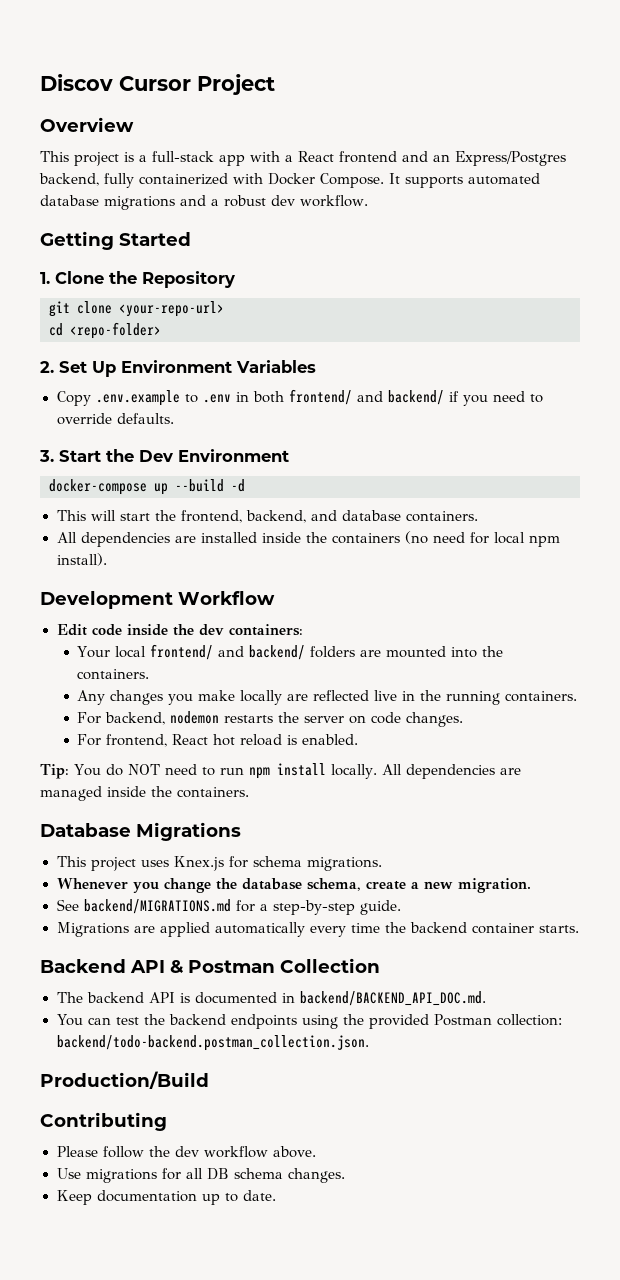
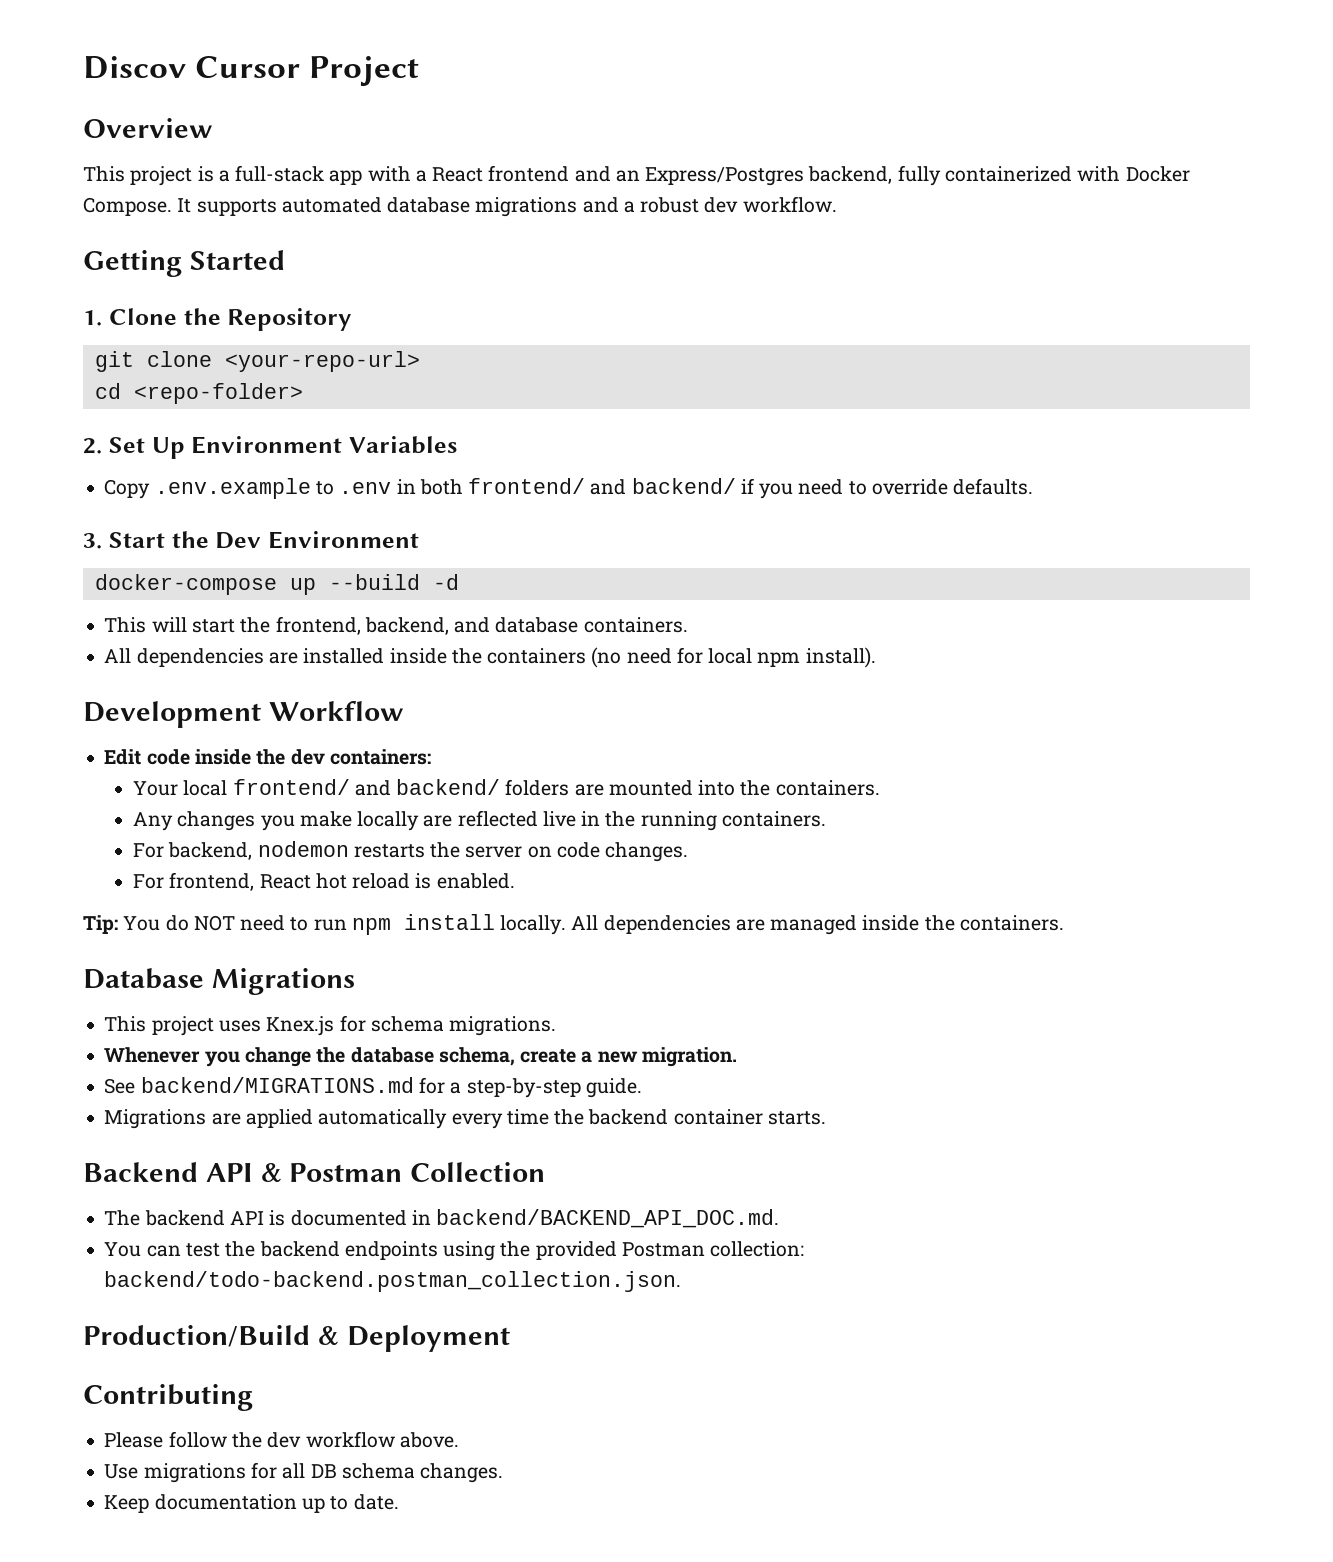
(209, 1080) none -> [317,1325,510,1352] & Deployment

